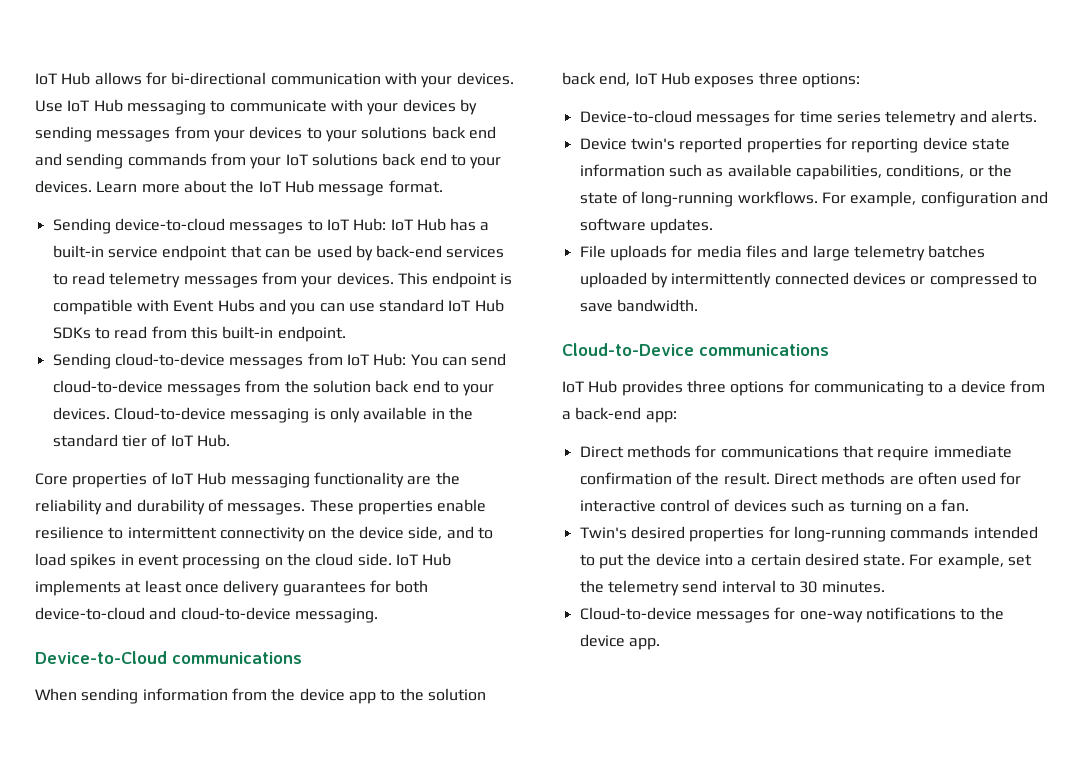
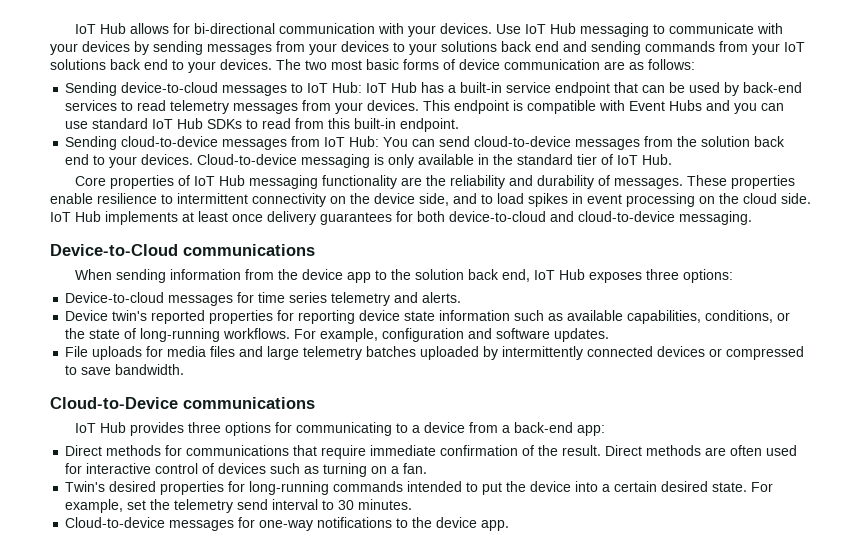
[96,180,443,196] Learn more about the IoT Hub message format. -> [276,59,695,70] The two most basic forms of device communication are as follows:

